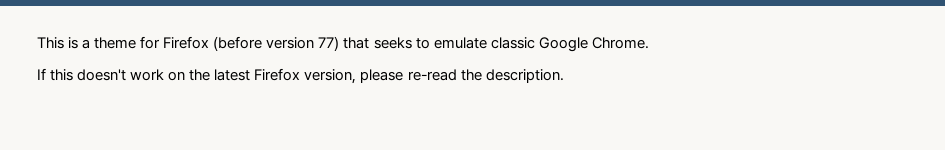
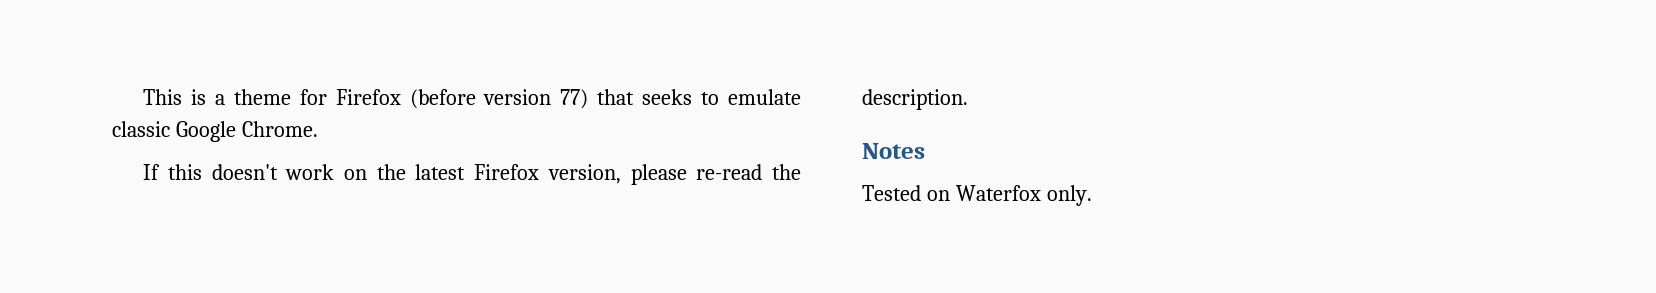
(564, 76) none -> [862,143,925,159] [862,185,1092,206] // Notes // Tested on Waterfox only.

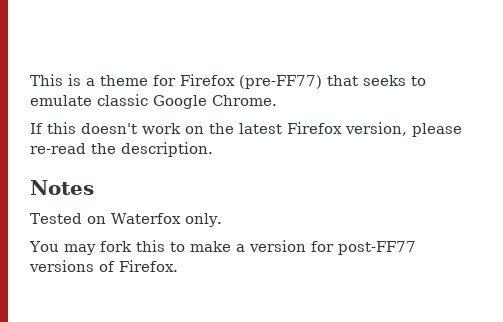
[409,89,589,109] (before version 77) -> [239,75,322,89] (pre-FF77)
(1092, 195) none -> [29,240,416,255] [29,260,178,272] // You may fork this to make a version for post-FF77 versions of Firefox.

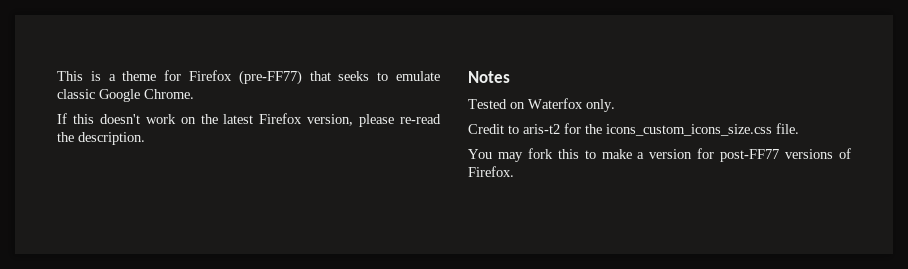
(222, 220) none -> [468,123,799,136] // Credit to aris-t2 for the icons_custom_icons_size.css file.

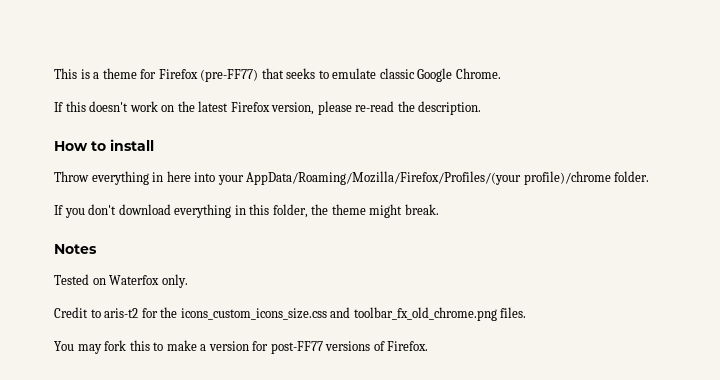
(145, 138) none -> [54,139,154,151] [54,171,650,185] [54,204,439,218] // How to install // Throw everything in here into your AppData/Roaming/Mozilla/Firefox/Profiles/(your profile)/chrome folder. // If you don't download everything in this folder, the theme might break.
[776,123,799,134] file. -> [330,307,527,321] and toolbar_fx_old_chrome.png files.

